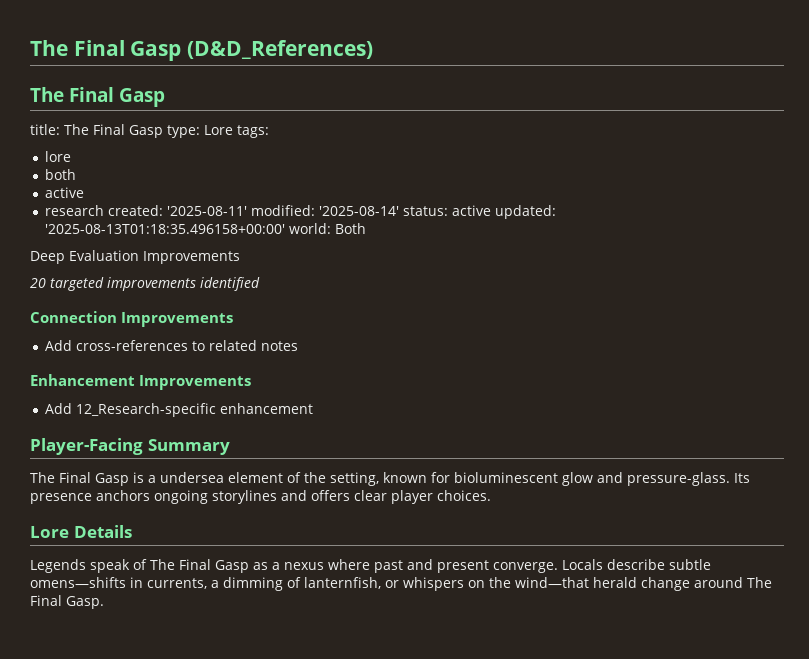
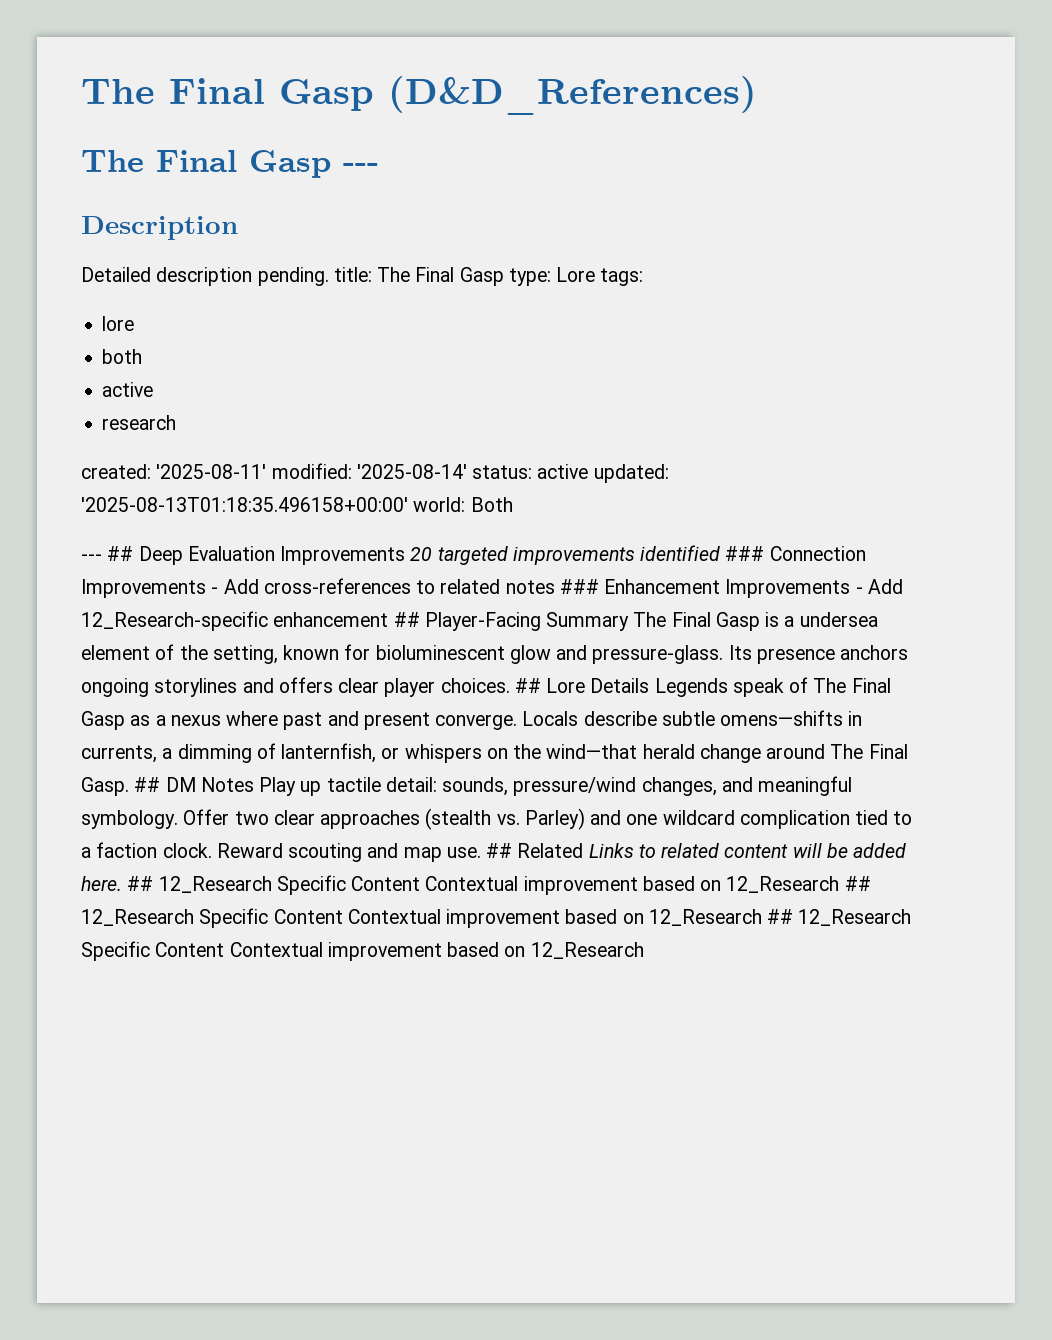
(166, 97) // -> [343,163,379,172] [81,216,238,240] [81,267,329,286] --- // Description // Detailed description pending.
(104, 210) none -> (177, 422) //
(366, 228) none -> [81,546,134,561] --- ##
(240, 257) // -> (406, 555) none
(260, 284) // -> [725,546,765,561] ###
(234, 319) // -> [211,587,219,594] -
(298, 346) // -> [559,579,599,594] ###
(252, 382) // -> [855,587,863,594] -
(313, 408) // -> [393,612,420,627] ##
(230, 447) // -> (630, 621) none
(491, 495) // -> [514,678,541,693] ##
(132, 531) // -> (650, 685) none
(104, 602) none -> [134,776,853,796] [81,808,913,830] [81,842,907,862] [81,875,871,895] [81,908,912,928] [81,941,644,961] ## DM Notes Play up tactile detail: sounds, pressure/wind changes, and meaningful symbology. Offer two clear approaches (stealth vs. Parley) and one wildcard complication tied to a faction clock. Reward scouting and map use. ## Related Links to related content will be added here. ## 12_Research Specific Content Contextual improvement based on 12_Research ## 12_Research Specific Content Contextual improvement based on 12_Research ## 12_Research Specific Content Contextual improvement based on 12_Research

